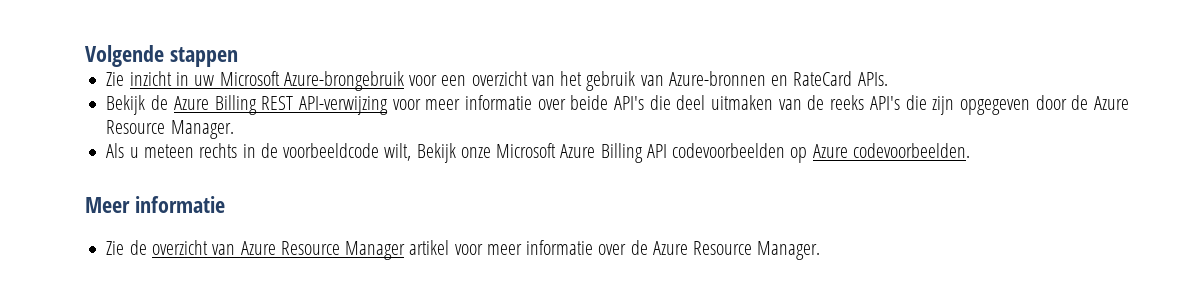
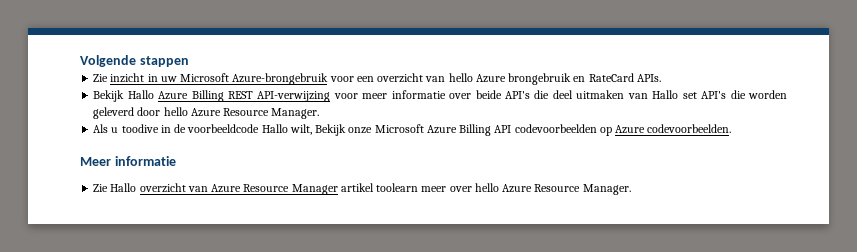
[560,71,766,91] het gebruik van Azure-bronnen -> [448,73,572,85] hello Azure brongebruik
[151,95,169,110] de -> [127,90,154,99] Hallo
[807,95,1089,115] de reeks API's die zijn opgegeven door de -> [652,90,787,99] [93,107,188,119] Hallo set API's die worden geleverd door hello
[143,143,238,158] meteen rechts -> [121,124,159,133] toodive
(380, 150) none -> [261,124,288,133] Hallo
[129,240,147,255] de -> [110,183,137,192] Hallo
[454,240,648,255] voor meer informatie over de -> [376,183,499,192] toolearn meer over hello

